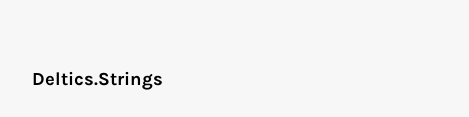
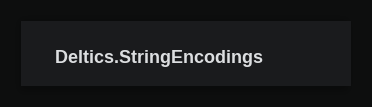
[32,71,163,90] Deltics.Strings -> [55,50,263,67] Deltics.StringEncodings

